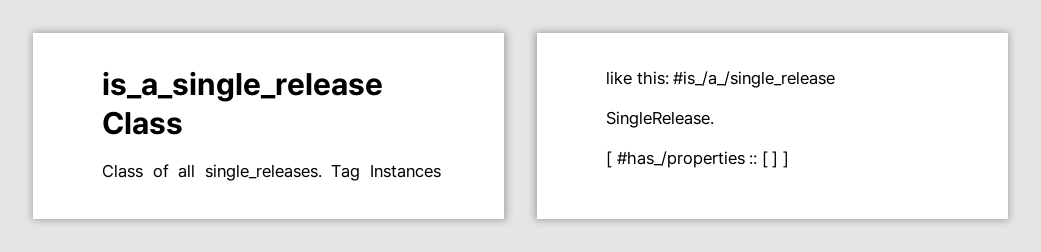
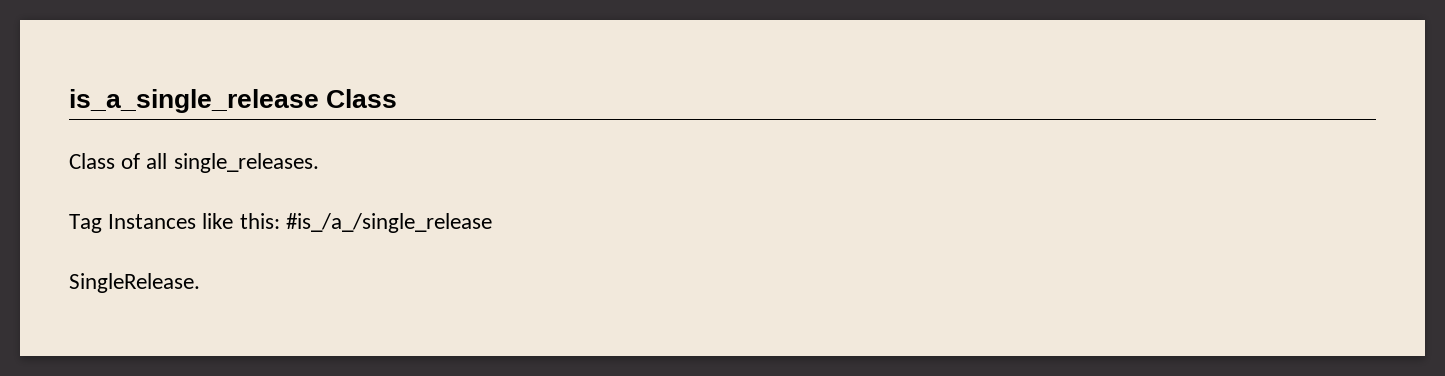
(322, 172) none -> (319, 163) //
[606,151,789,168] // [ #has_/properties :: [ ] ] -> (200, 283) none

